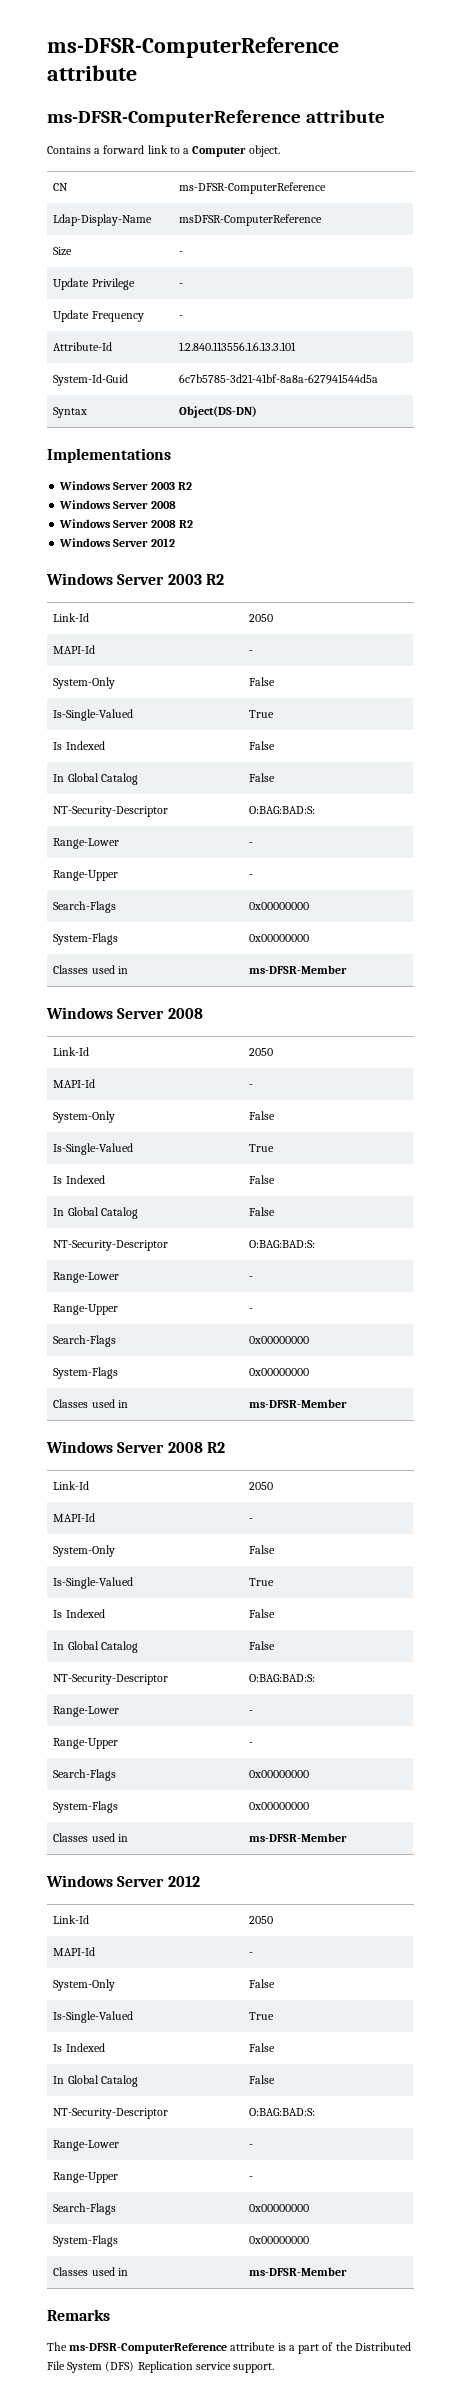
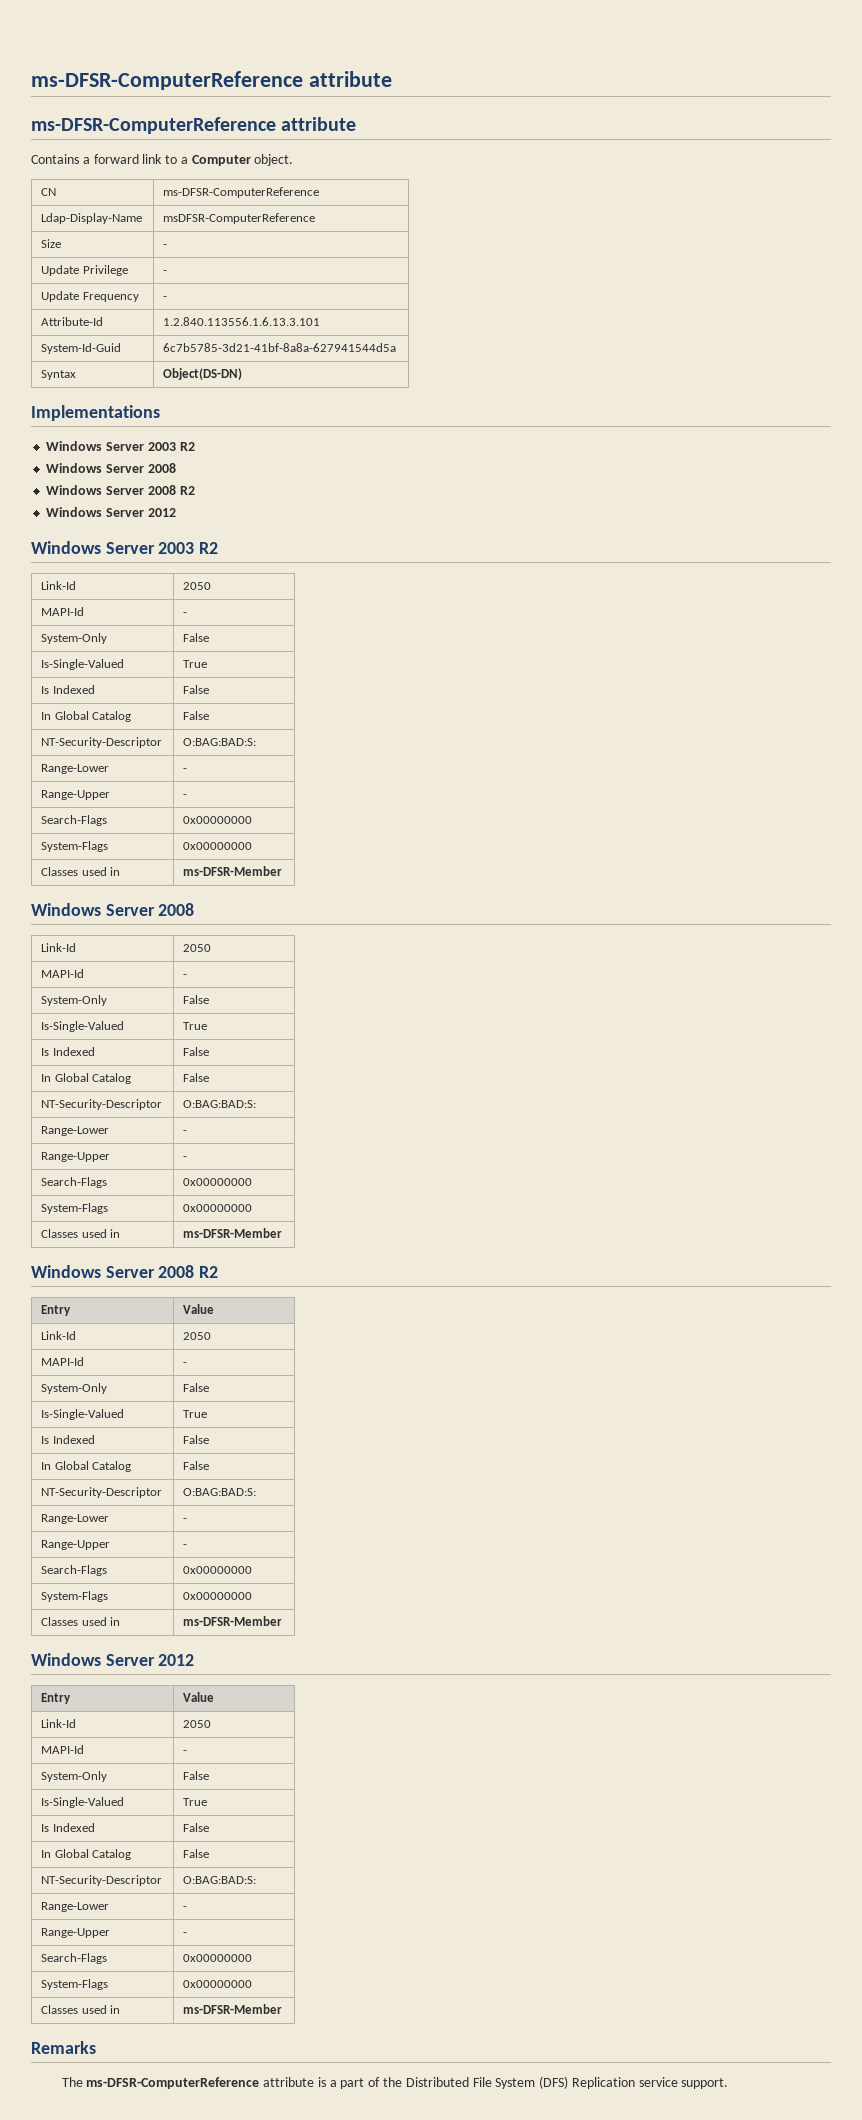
(225, 1447) none -> [41,1305,72,1316] [183,1304,215,1314] // Entry | Value
(200, 1881) none -> [41,1693,72,1704] [183,1692,215,1702] // Entry | Value

